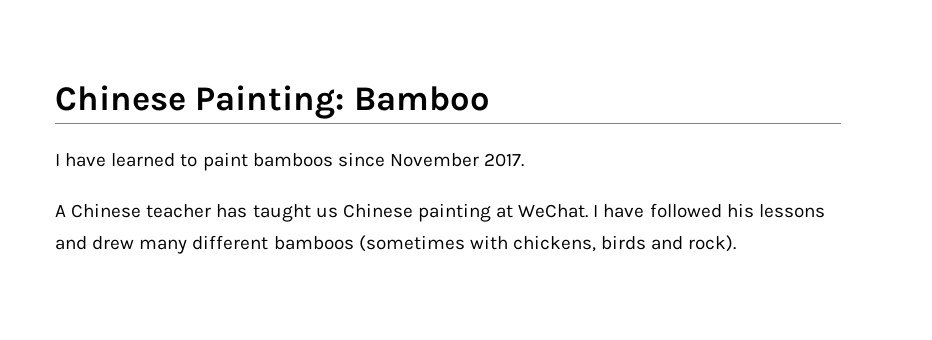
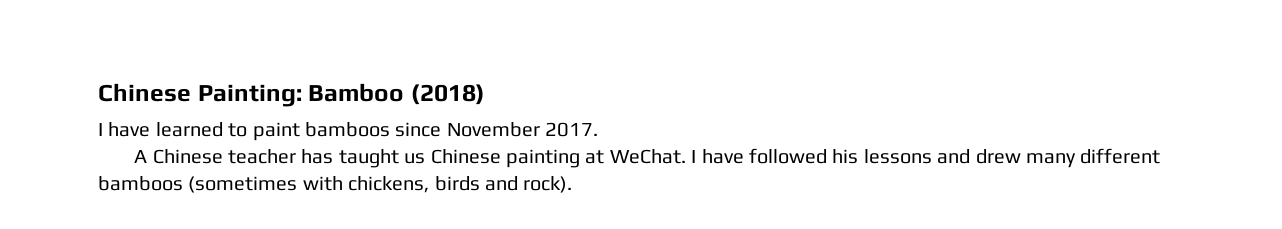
(490, 98) none -> [410,84,485,105] (2018)

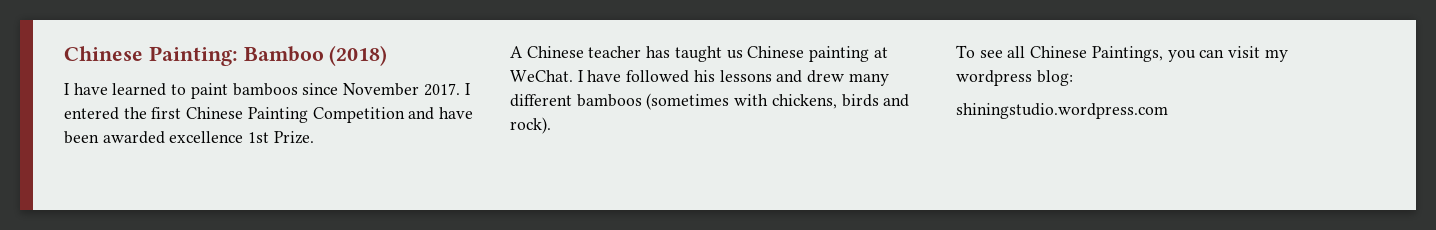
(599, 129) none -> [464,83,470,95] [64,107,474,123] [64,131,314,144] I entered the first Chinese Painting Competition and have been awarded excellence 1st Prize.
(573, 184) none -> [956,45,1288,62] [956,70,1073,86] [956,103,1168,119] // To see all Chinese Paintings, you can visit my wordpress blog: // shiningstudio.wordpress.com

